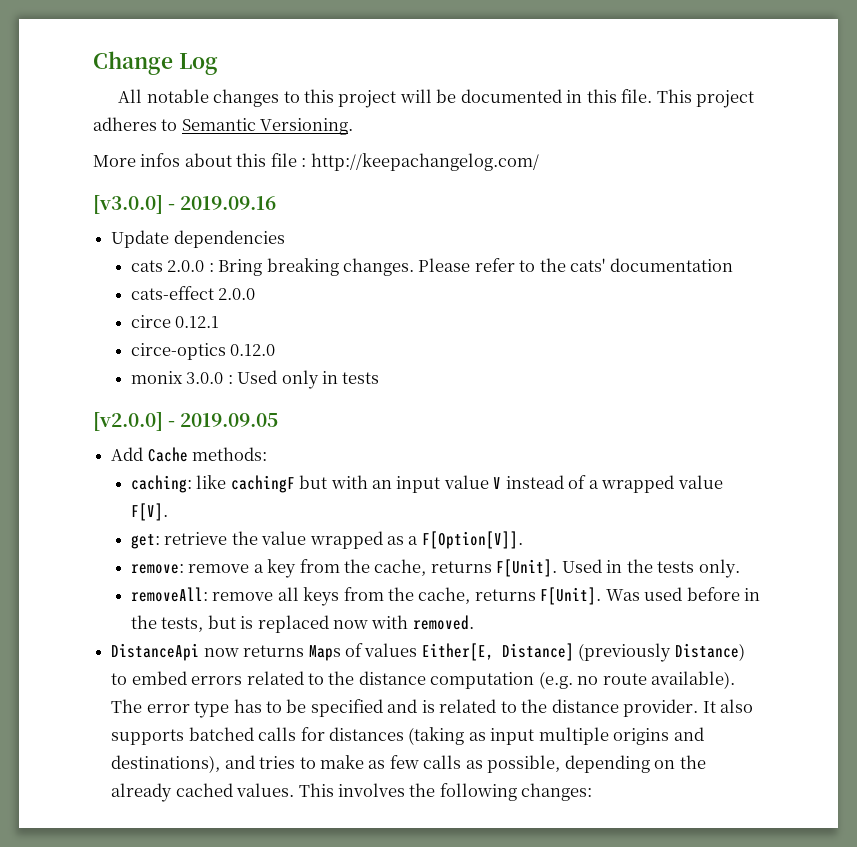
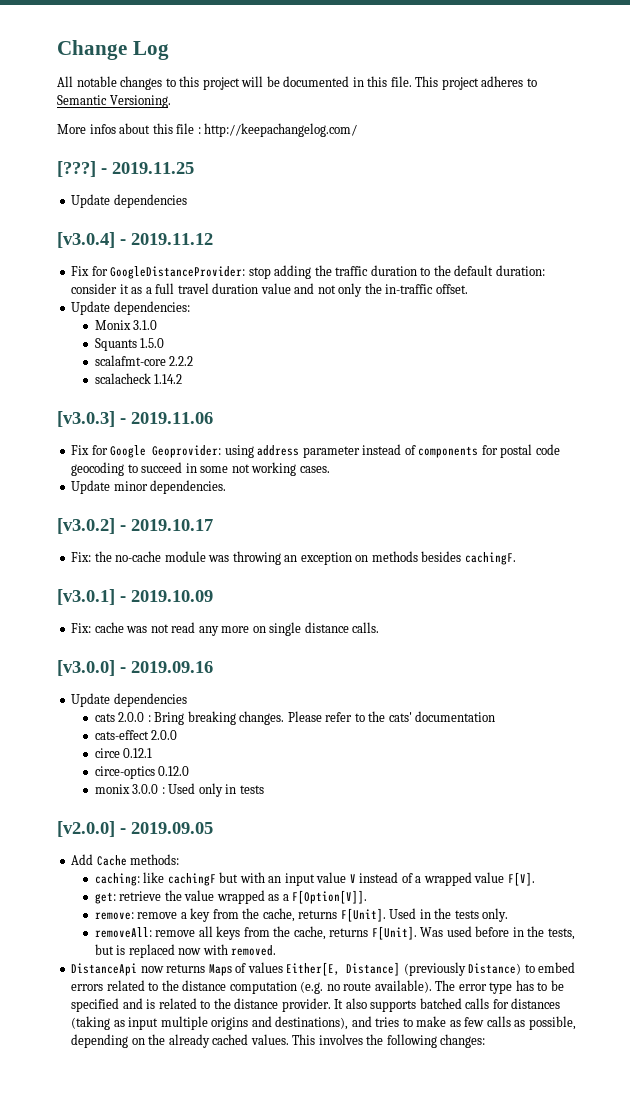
(539, 162) none -> [57,161,194,177] [71,194,187,208] [57,232,213,248] [71,265,545,279] [71,283,468,297] [71,301,190,315] [94,320,158,330] [94,338,165,351] [94,355,194,366] [94,373,183,384] [57,411,213,427] [71,444,560,458] [71,462,330,476] [71,480,227,494] [57,518,213,534] [71,551,516,565] [57,589,213,605] [71,622,380,636] // [???] - 2019.11.25 // Update dependencies // [v3.0.4] - 2019.11.12 // Fix for GoogleDistanceProvider: stop adding the traffic duration to the default duration: consider it as a full travel duration value and not only the in-traffic offset. // Update dependencies: // Monix 3.1.0 // Squants 1.5.0 // scalafmt-core 2.2.2 // scalacheck 1.14.2 // [v3.0.3] - 2019.11.06 // Fix for Google Geoprovider: using address parameter instead of components for postal code geocoding to succeed in some not working cases. // Update minor dependencies. // [v3.0.2] - 2019.10.17 // Fix: the no-cache module was throwing an exception on methods besides cachingF. // [v3.0.1] - 2019.10.09 // Fix: cache was not read any more on single distance calls.

